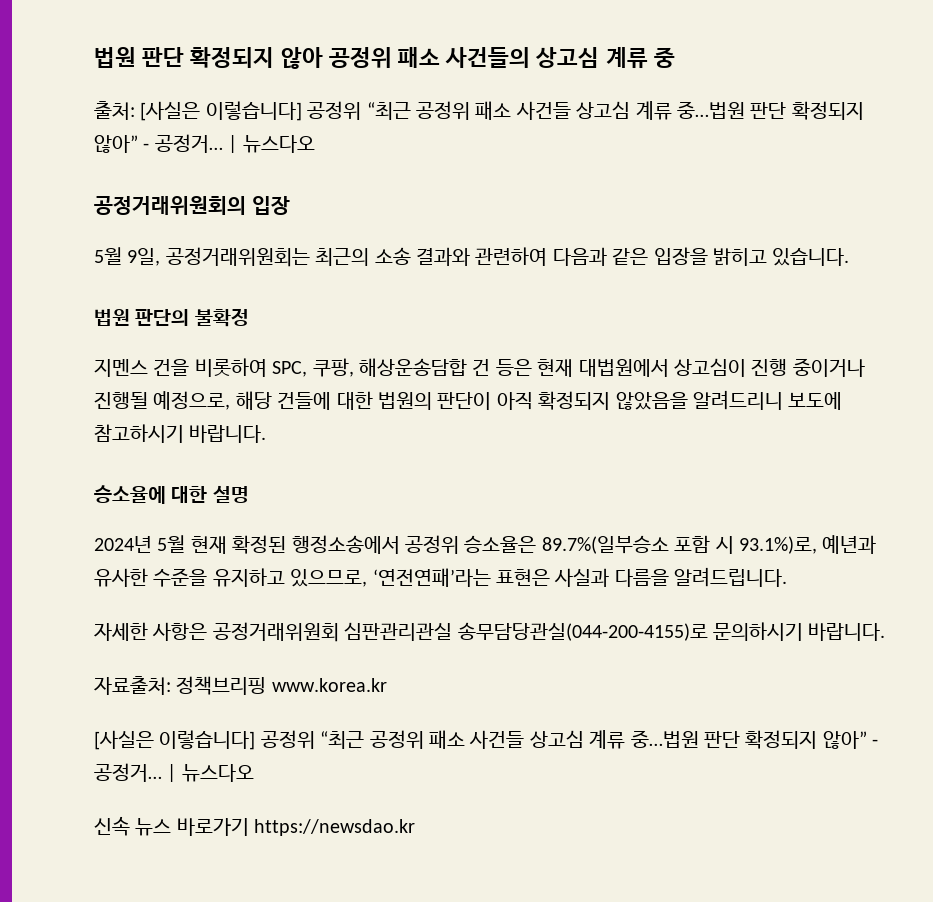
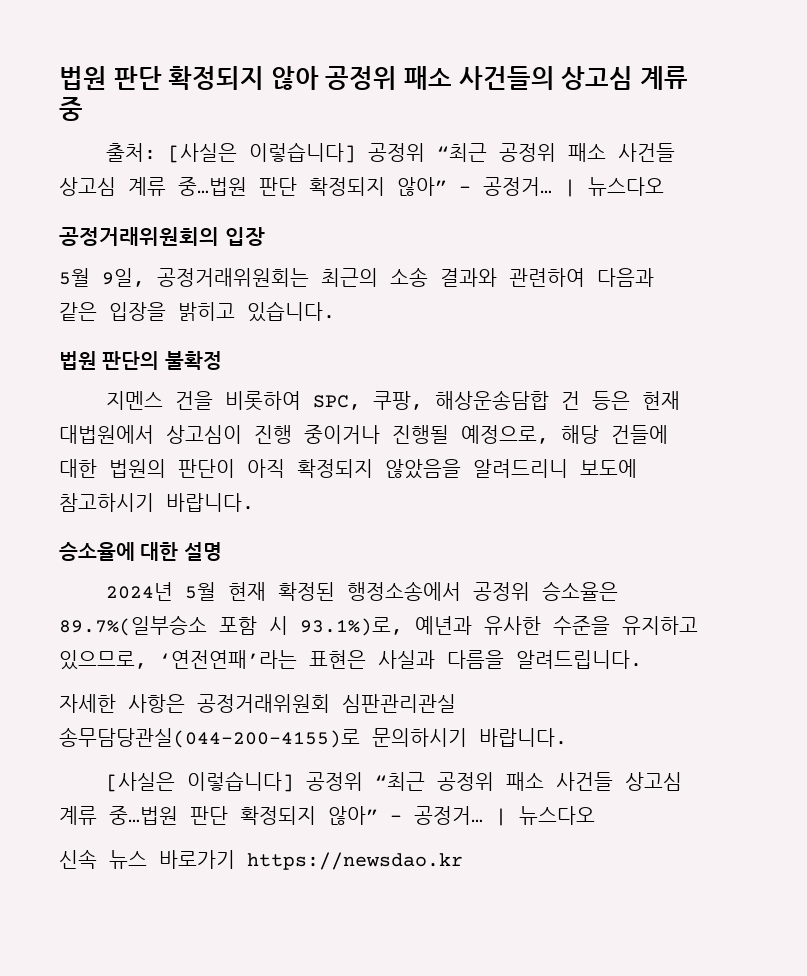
[94,676,387,695] // 자료출처: 정책브리핑 www.korea.kr -> (567, 737) none

